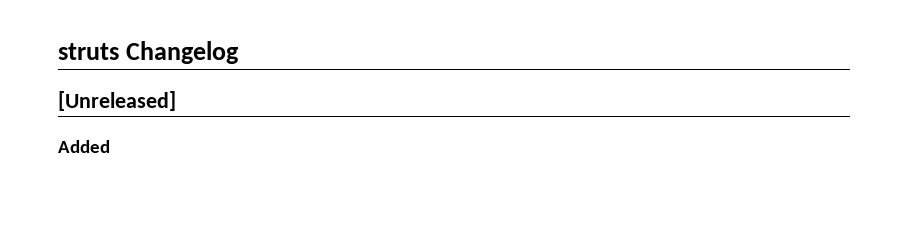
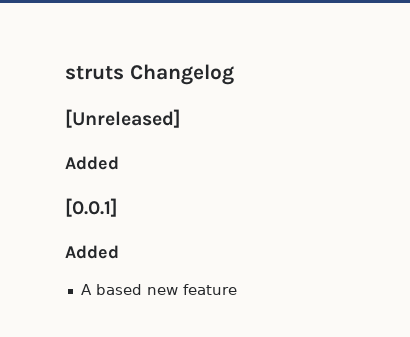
(110, 146) none -> [65,198,118,217] [65,245,119,259] [80,284,237,295] // [0.0.1] // Added // A based new feature

